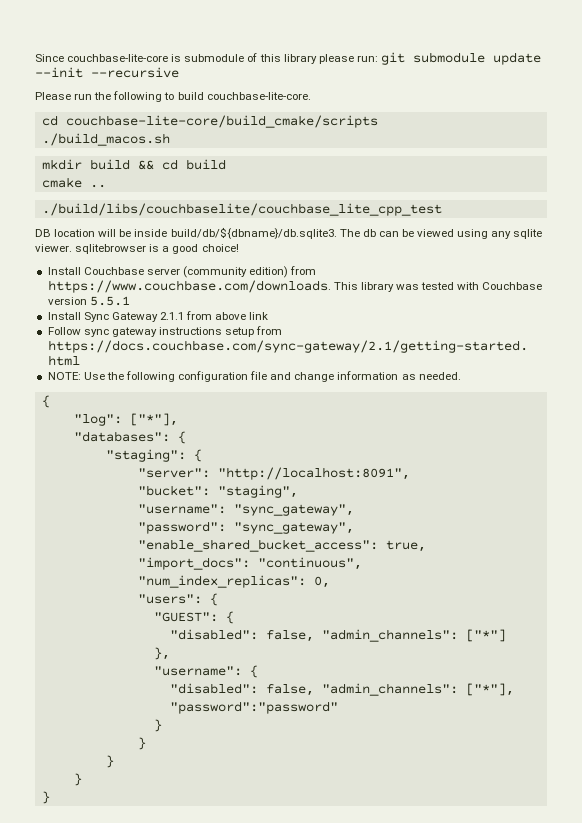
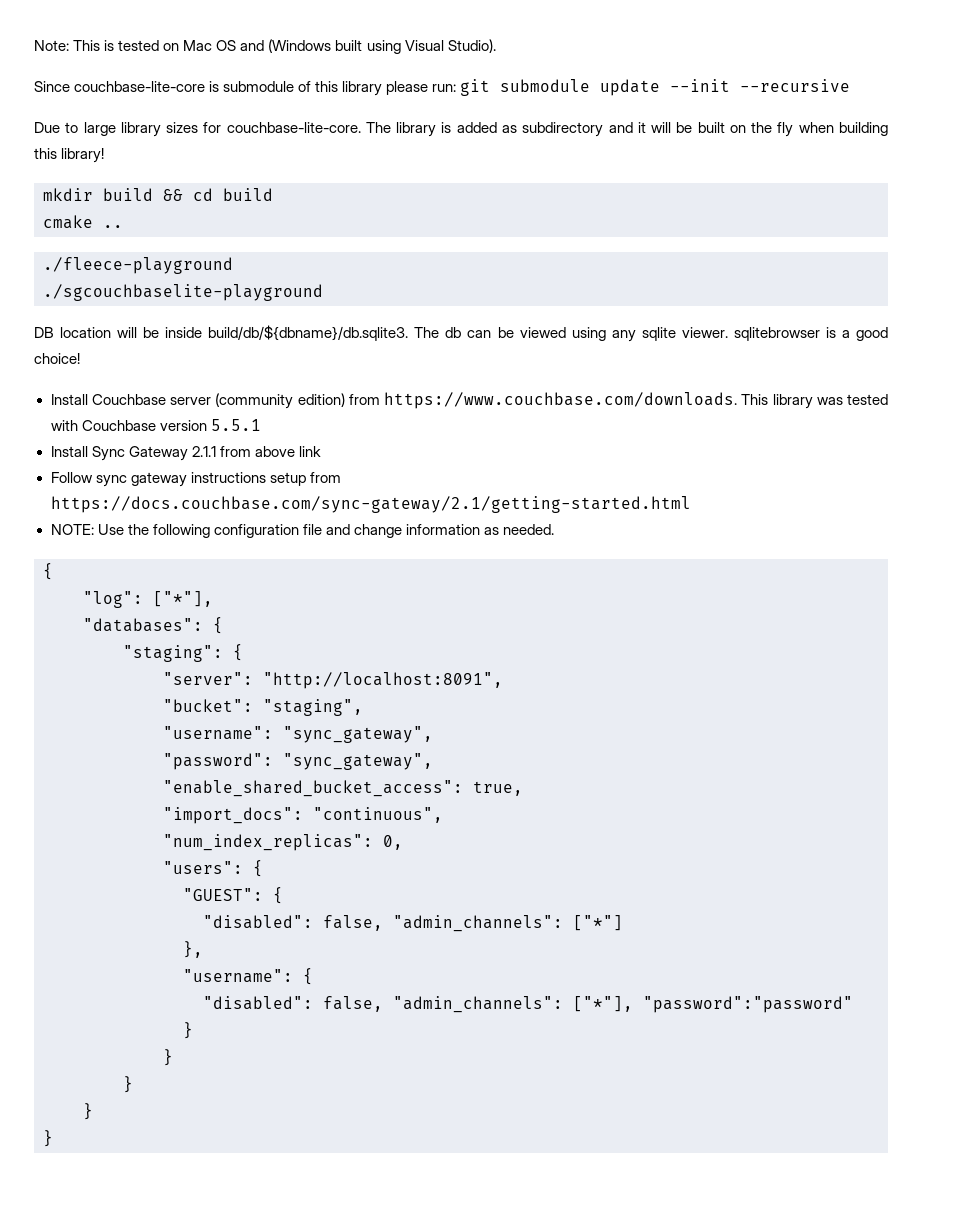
(35, 58) none -> [34,39,496,54] Note: This is tested on Mac OS and (Windows built using Visual Studio). //
[35,91,311,102] [41,115,378,128] [41,133,170,146] Please run the following to build couchbase-lite-core. // cd couchbase-lite-core/build_cmake/scripts // ./build_macos.sh -> [34,122,888,137] [34,148,105,163] Due to large library sizes for couchbase-lite-core. The library is added as subdirectory and it will be built on the fly when building this library!
[41,203,442,216] ./build/libs/couchbaselite/couchbase_lite_cpp_test -> [43,257,233,274] [43,284,323,301] ./fleece-playground // ./sgcouchbaselite-playground

